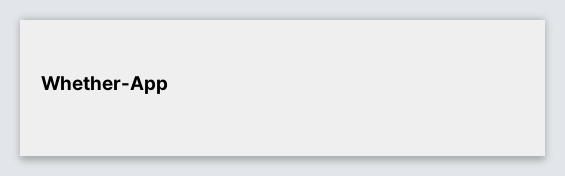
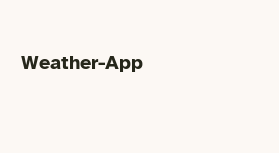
[41,76,168,94] Whether-App -> [21,56,143,72] Weather-App

